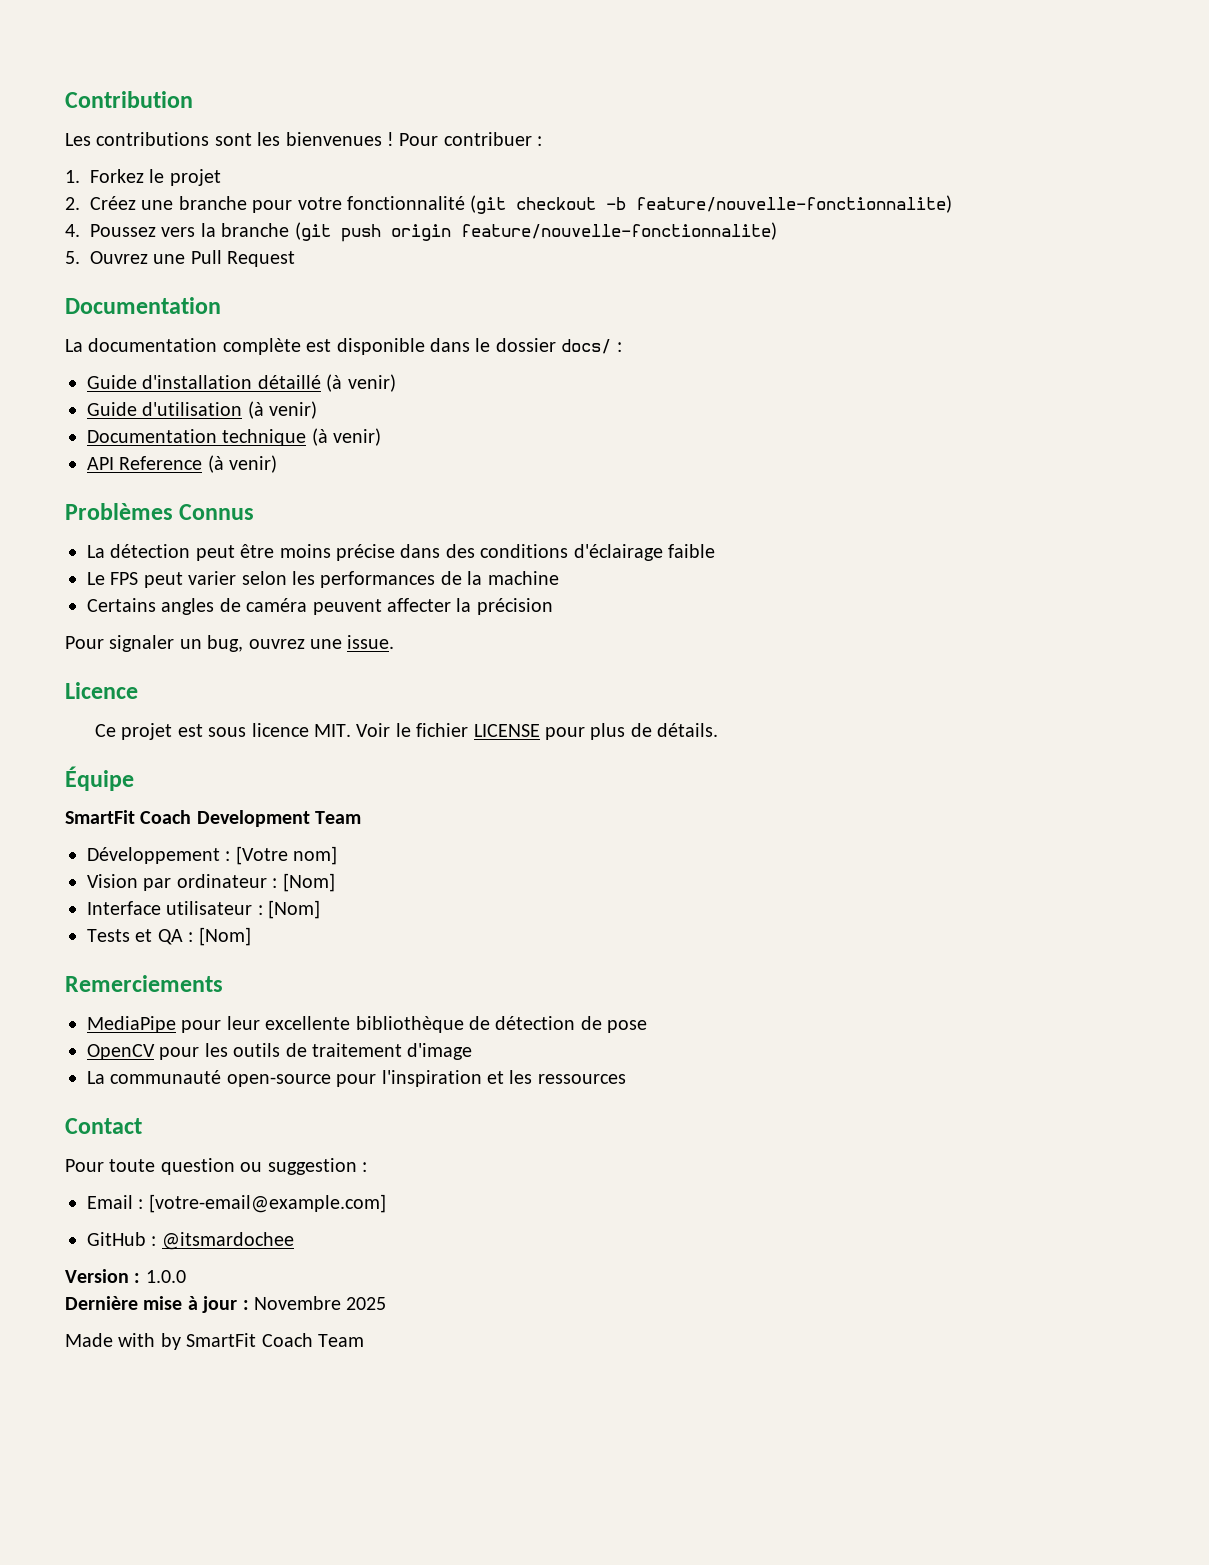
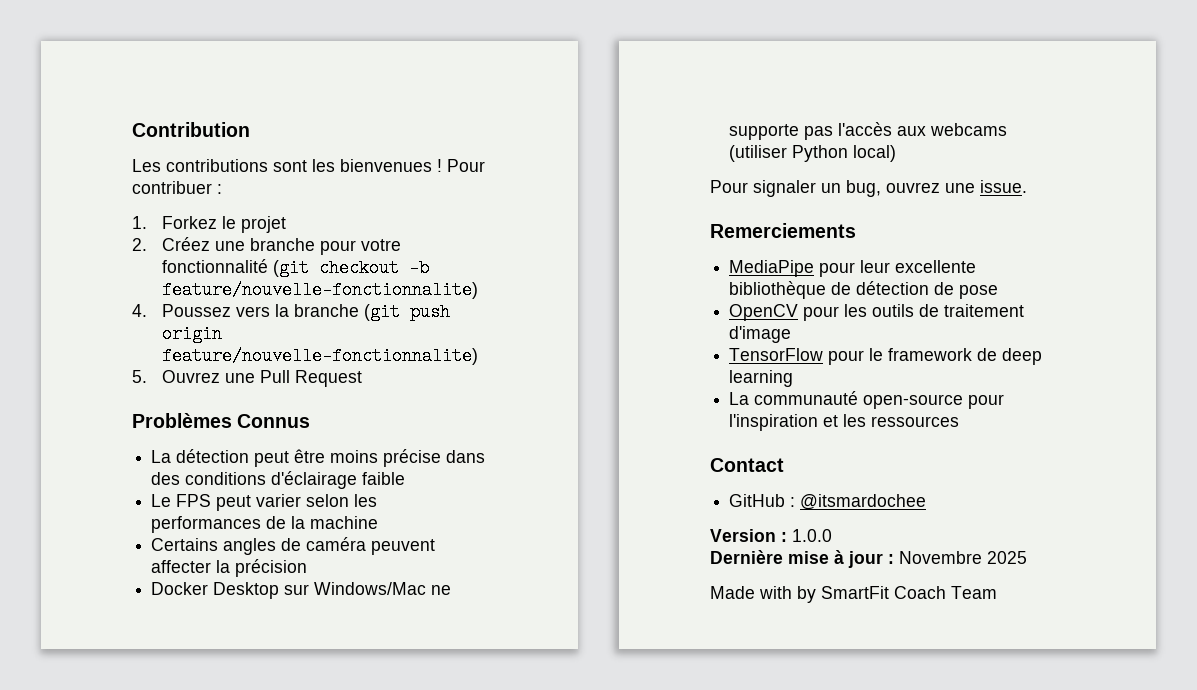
[65,297,221,314] [65,338,622,355] [87,374,396,392] [87,401,318,419] [87,428,382,446] [87,455,278,473] // Documentation // La documentation complète est disponible dans le dossier docs/ : // Guide d'installation détaillé (à venir) // Guide d'utilisation (à venir) // Documentation technique (à venir) // API Reference (à venir) -> (362, 378) none
(553, 606) none -> [151,582,452,599] [729,122,1008,140] [729,145,897,162] // Docker Desktop sur Windows/Mac ne supporte pas l'accès aux webcams (utiliser Python local)
[65,682,138,699] [95,723,719,740] [65,766,134,791] [65,810,362,827] [87,846,338,865] [87,873,335,892] [87,900,321,919] [87,927,251,946] // Licence // Ce projet est sous licence MIT. Voir le fichier LICENSE pour plus de détails. // Équipe // SmartFit Coach Development Team // Développement : [Votre nom] // Vision par ordinateur : [Nom] // Interface utilisateur : [Nom] // Tests et QA : [Nom] -> (1027, 186) none
(473, 1051) none -> [729,348,1043,365] [729,370,794,387] // TensorFlow pour le framework de deep learning
[65,1158,367,1175] [87,1194,386,1213] // Pour toute question ou suggestion : // Email : [votre-email@example.com] -> (784, 465) none

